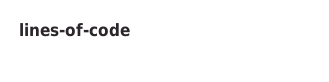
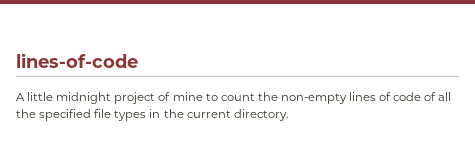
(130, 30) none -> [16,92,452,104] [16,109,288,121] // A little midnight project of mine to count the non-empty lines of code of all the specified file types in the current directory.

